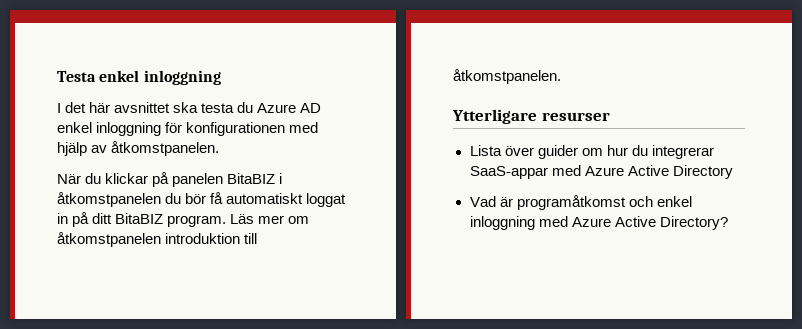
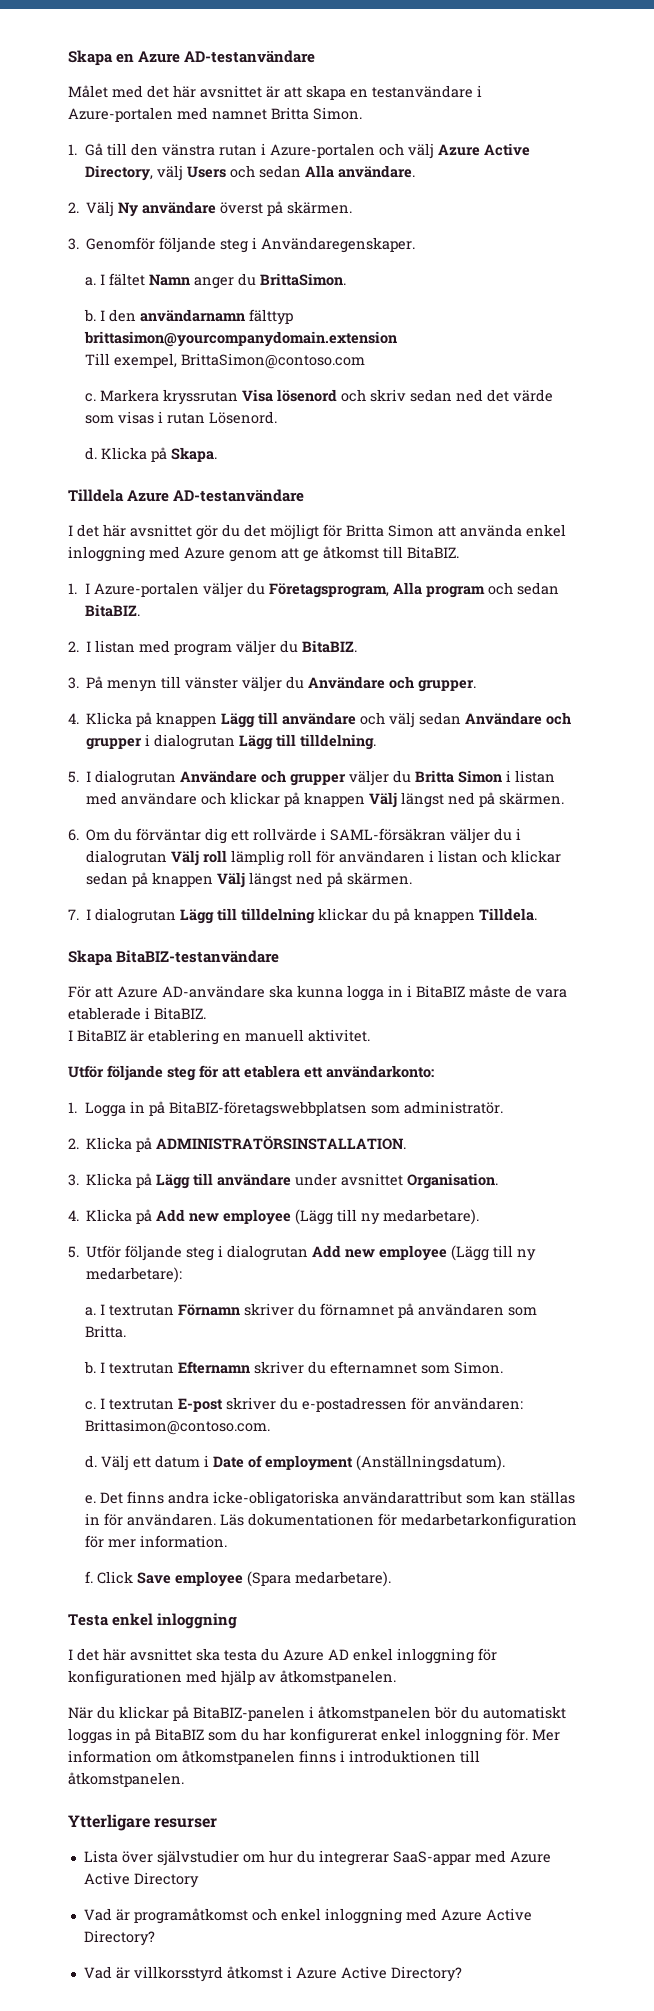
(57, 76) none -> [68,50,316,66] [68,85,482,100] [68,107,362,122] [68,143,531,159] [85,165,416,181] [68,201,353,217] [68,237,416,253] [85,273,347,289] [84,309,294,325] [84,331,398,347] [85,353,366,369] [85,389,554,405] [85,411,278,424] [85,447,218,462] [68,489,305,502] [68,524,566,540] [68,546,459,562] [68,582,560,598] [85,604,141,617] [68,640,358,656] [68,676,477,692] [68,712,572,728] [86,734,377,750] [68,770,556,786] [86,792,565,808] [68,828,522,844] [86,850,562,866] [86,872,413,888] [68,908,538,924] [68,950,280,966] [68,985,567,1001] [68,1007,206,1020] [68,1029,370,1045] [68,1065,434,1081] [68,1101,504,1117] [68,1136,407,1152] [68,1173,499,1189] [68,1209,480,1225] [68,1245,537,1261] [86,1267,183,1283] [85,1303,538,1318] [85,1325,127,1338] [84,1361,504,1374] [85,1397,524,1412] [85,1419,271,1435] [85,1455,506,1471] [85,1491,576,1507] [85,1513,578,1529] [85,1535,228,1548] [85,1571,392,1587] Skapa en Azure AD-testanvändare // Målet med det här avsnittet är att skapa en testanvändare i Azure-portalen med namnet Britta Simon. // 1. Gå till den vänstra rutan i Azure-portalen och välj Azure Active Directory, välj Users och sedan Alla användare. // 2. Välj Ny användare överst på skärmen. // 3. Genomför följande steg i Användaregenskaper. // a. I fältet Namn anger du BrittaSimon. // b. I den användarnamn fälttyp brittasimon@yourcompanydomain.extension // Till exempel, BrittaSimon@contoso.com // c. Markera kryssrutan Visa lösenord och skriv sedan ned det värde som visas i rutan Lösenord. // d. Klicka på Skapa. // Tilldela Azure AD-testanvändare // I det här avsnittet gör du det möjligt för Britta Simon att använda enkel inloggning med Azure genom att ge åtkomst till BitaBIZ. // 1. I Azure-portalen väljer du Företagsprogram, Alla program och sedan BitaBIZ. // 2. I listan med program väljer du BitaBIZ. // 3. På menyn till vänster väljer du Användare och grupper. // 4. Klicka på knappen Lägg till användare och välj sedan Användare och grupper i dialogrutan Lägg till tilldelning. // 5. I dialogrutan Användare och grupper väljer du Britta Simon i listan med användare och klickar på knappen Välj längst ned på skärmen. // 6. Om du förväntar dig ett rollvärde i SAML-försäkran väljer du i dialogrutan Välj roll lämplig roll för användaren i listan och klickar sedan på knappen Välj längst ned på skärmen. // 7. I dialogrutan Lägg till tilldelning klickar du på knappen Tilldela. // Skapa BitaBIZ-testanvändare // För att Azure AD-användare ska kunna logga in i BitaBIZ måste de vara etablerade i BitaBIZ. // I BitaBIZ är etablering en manuell aktivitet. // Utför följande steg för att etablera ett användarkonto: // 1. Logga in på BitaBIZ-företagswebbplatsen som administratör. // 2. Klicka på ADMINISTRATÖRSINSTALLATION. // 3. Klicka på Lägg till användare under avsnittet Organisation. // 4. Klicka på Add new employee (Lägg till ny medarbetare). // 5. Utför följande steg i dialogrutan Add new employee (Lägg till ny medarbetare): // a. I textrutan Förnamn skriver du förnamnet på användaren som Britta. // b. I textrutan Efternamn skriver du efternamnet som Simon. // c. I textrutan E-post skriver du e-postadressen för användaren: Brittasimon@contoso.com. // d. Välj ett datum i Date of employment (Anställningsdatum). // e. Det finns andra icke-obligatoriska användarattribut som kan ställas in för användaren. Läs dokumentationen för medarbetarkonfiguration för mer information. // f. Click Save employee (Spara medarbetare). //
[172,173,283,187] [57,192,347,207] [57,212,310,227] [57,232,241,247] panelen BitaBIZ i åtkomstpanelen du bör få automatiskt loggat in på ditt BitaBIZ program. Läs mer om åtkomstpanelen introduktion -> [193,1706,566,1721] [68,1728,560,1744] [68,1750,456,1765] BitaBIZ-panelen i åtkomstpanelen bör du automatiskt loggas in på BitaBIZ som du har konfigurerat enkel inloggning för. Mer information om åtkomstpanelen finns i introduktionen
[537,145,578,159] guider -> [156,1850,239,1866] självstudier
(728, 223) none -> [83,1966,462,1982] // Vad är villkorsstyrd åtkomst i Azure Active Directory?

